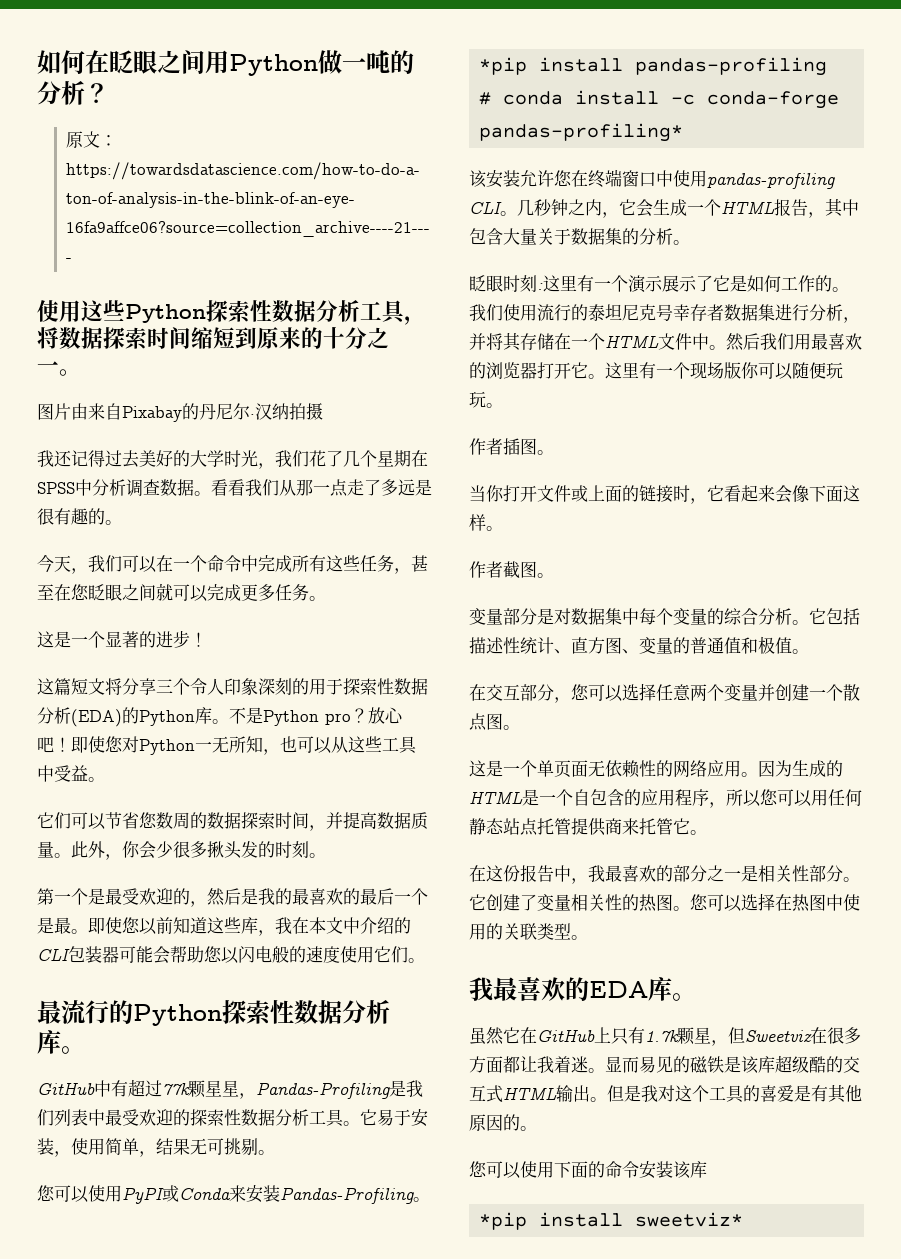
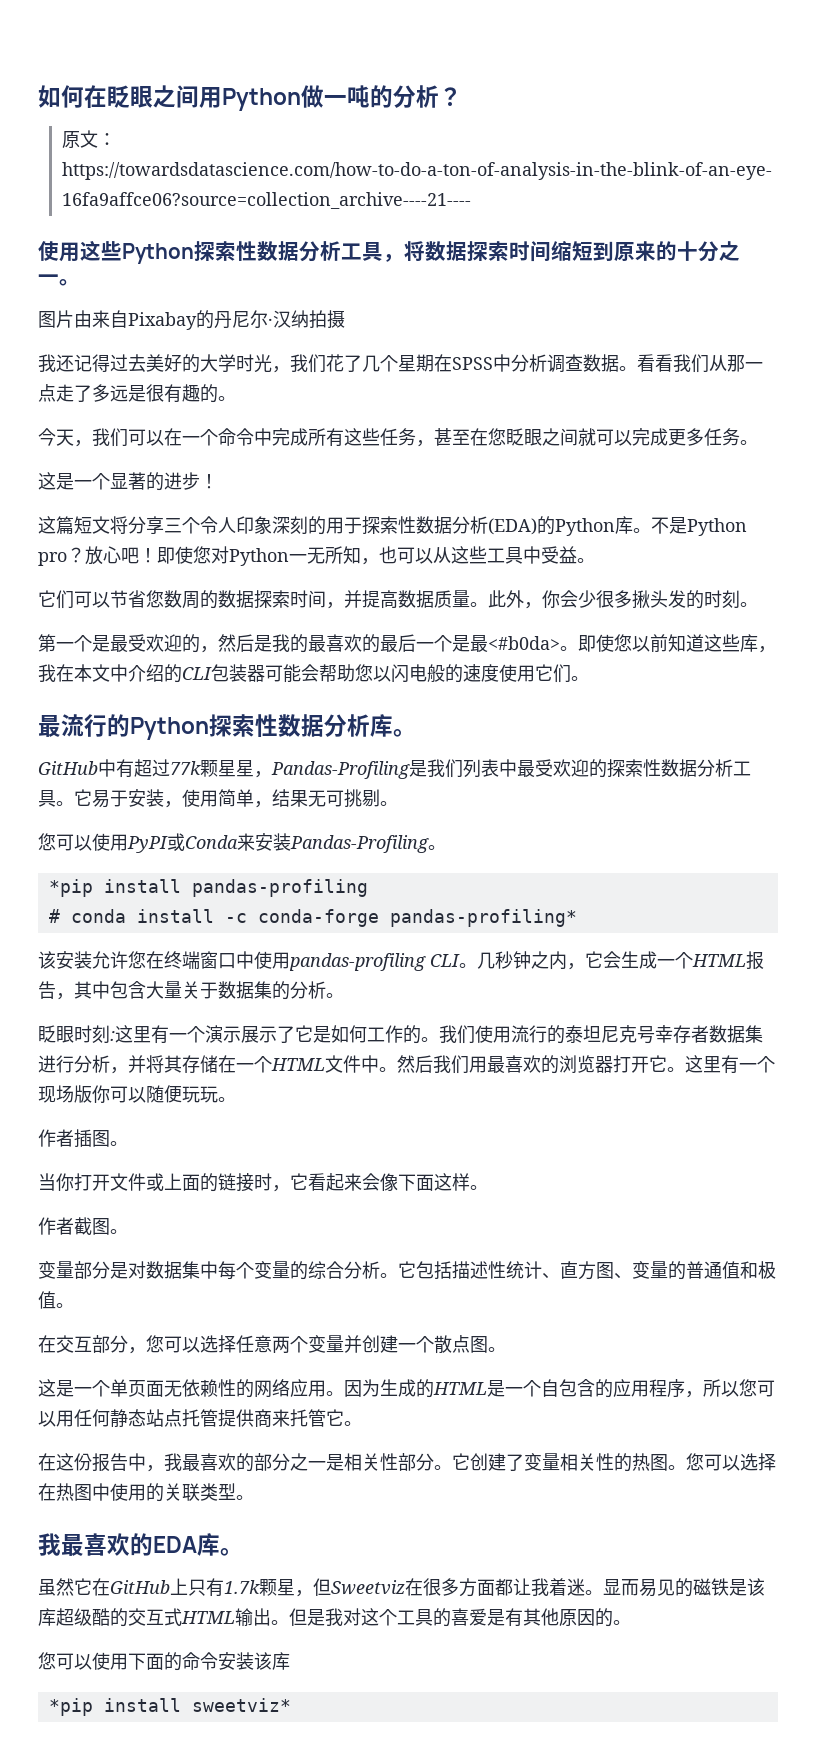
(71, 925) none -> [488,636,560,650] <#b0da>

